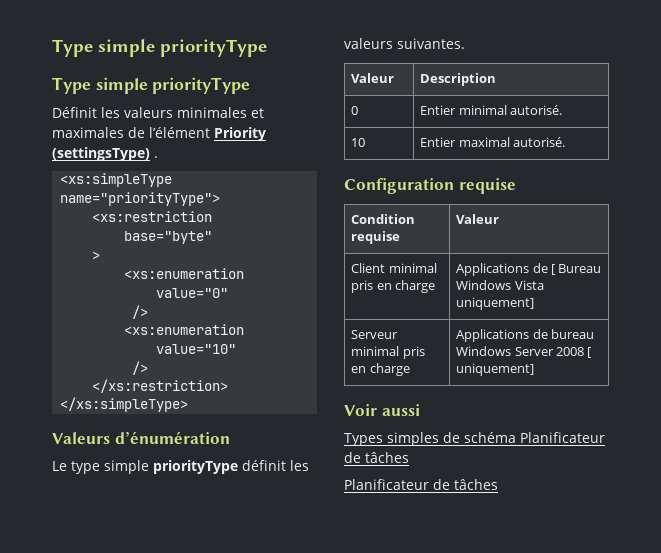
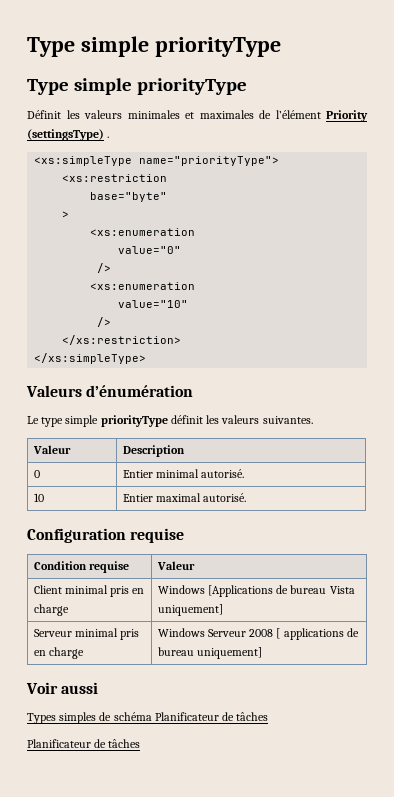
[456,263,602,276] [456,280,512,290] Applications de [ Bureau Windows -> [157,585,327,597] Windows [Applications de bureau
[456,329,595,342] [456,346,592,358] Applications de bureau Windows Server 2008 [ -> [157,628,359,640] [157,647,194,656] Windows Serveur 2008 [ applications de bureau

